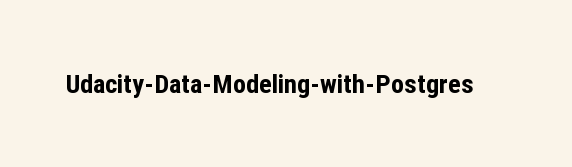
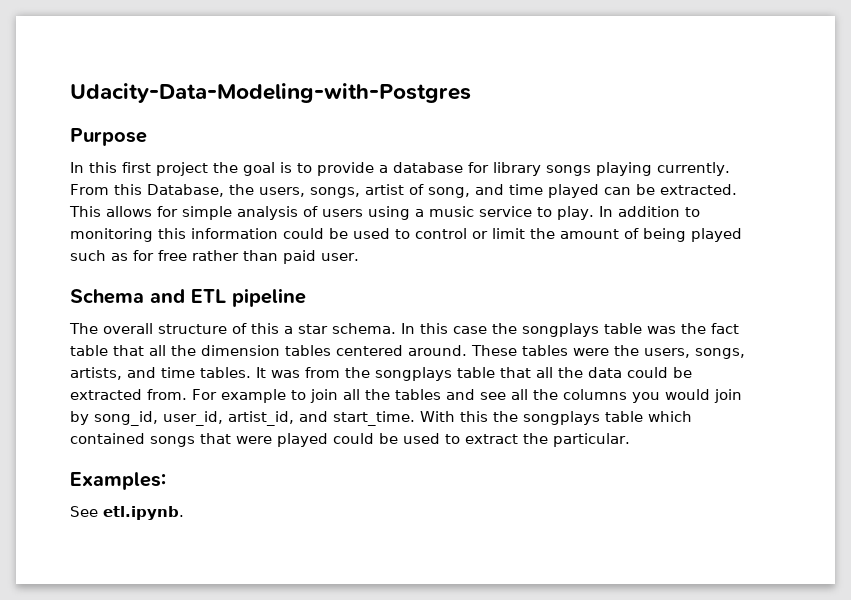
(474, 86) none -> [70,128,147,146] [70,162,730,176] [70,184,737,198] [69,206,700,220] [70,228,742,242] [70,250,359,264] [70,288,306,307] [69,323,739,337] [70,345,745,359] [70,367,692,381] [70,389,742,403] [70,411,692,426] [70,433,630,447] [70,472,166,490] [70,506,184,520] // Purpose // In this first project the goal is to provide a database for library songs playing currently. From this Database, the users, songs, artist of song, and time played can be extracted. This allows for simple analysis of users using a music service to play. In addition to monitoring this information could be used to control or limit the amount of being played such as for free rather than paid user. // Schema and ETL pipeline // The overall structure of this a star schema. In this case the songplays table was the fact table that all the dimension tables centered around. These tables were the users, songs, artists, and time tables. It was from the songplays table that all the data could be extracted from. For example to join all the tables and see all the columns you would join by song_id, user_id, artist_id, and start_time. With this the songplays table which contained songs that were played could be used to extract the particular. // Examples: // See etl.ipynb.

